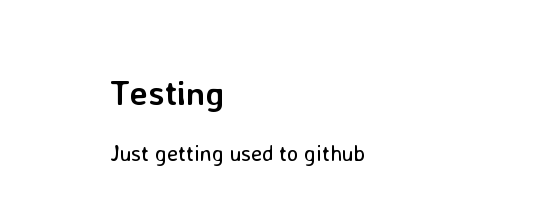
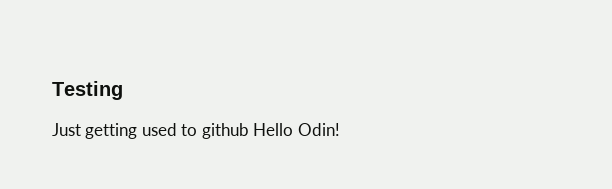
(365, 155) none -> [253,123,340,136] Hello Odin!

